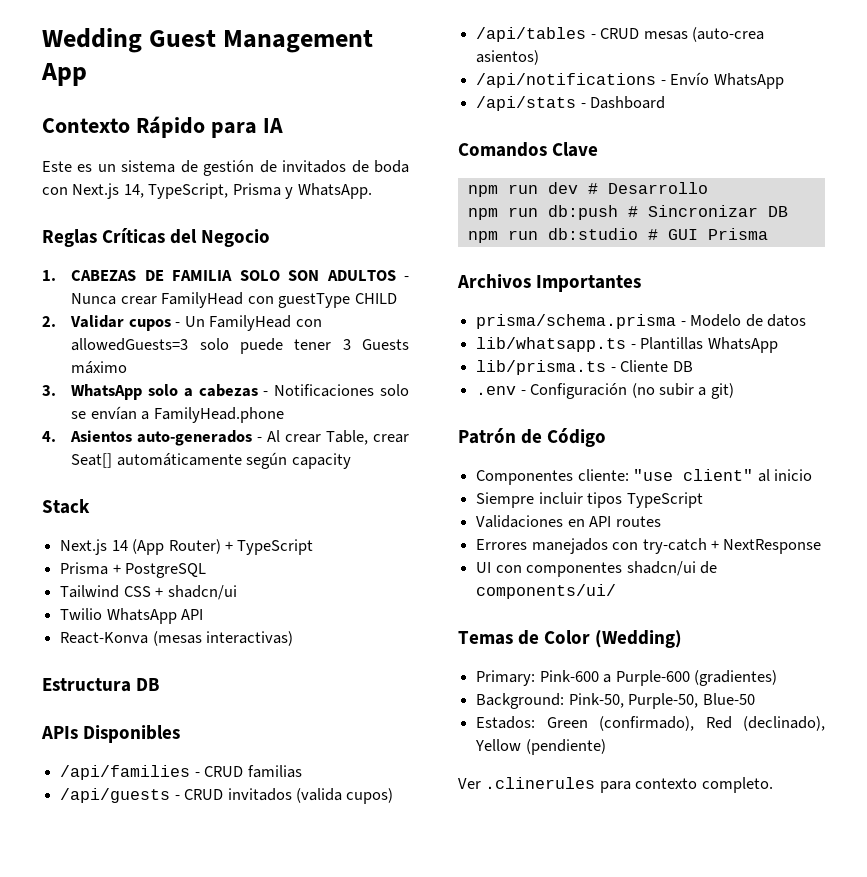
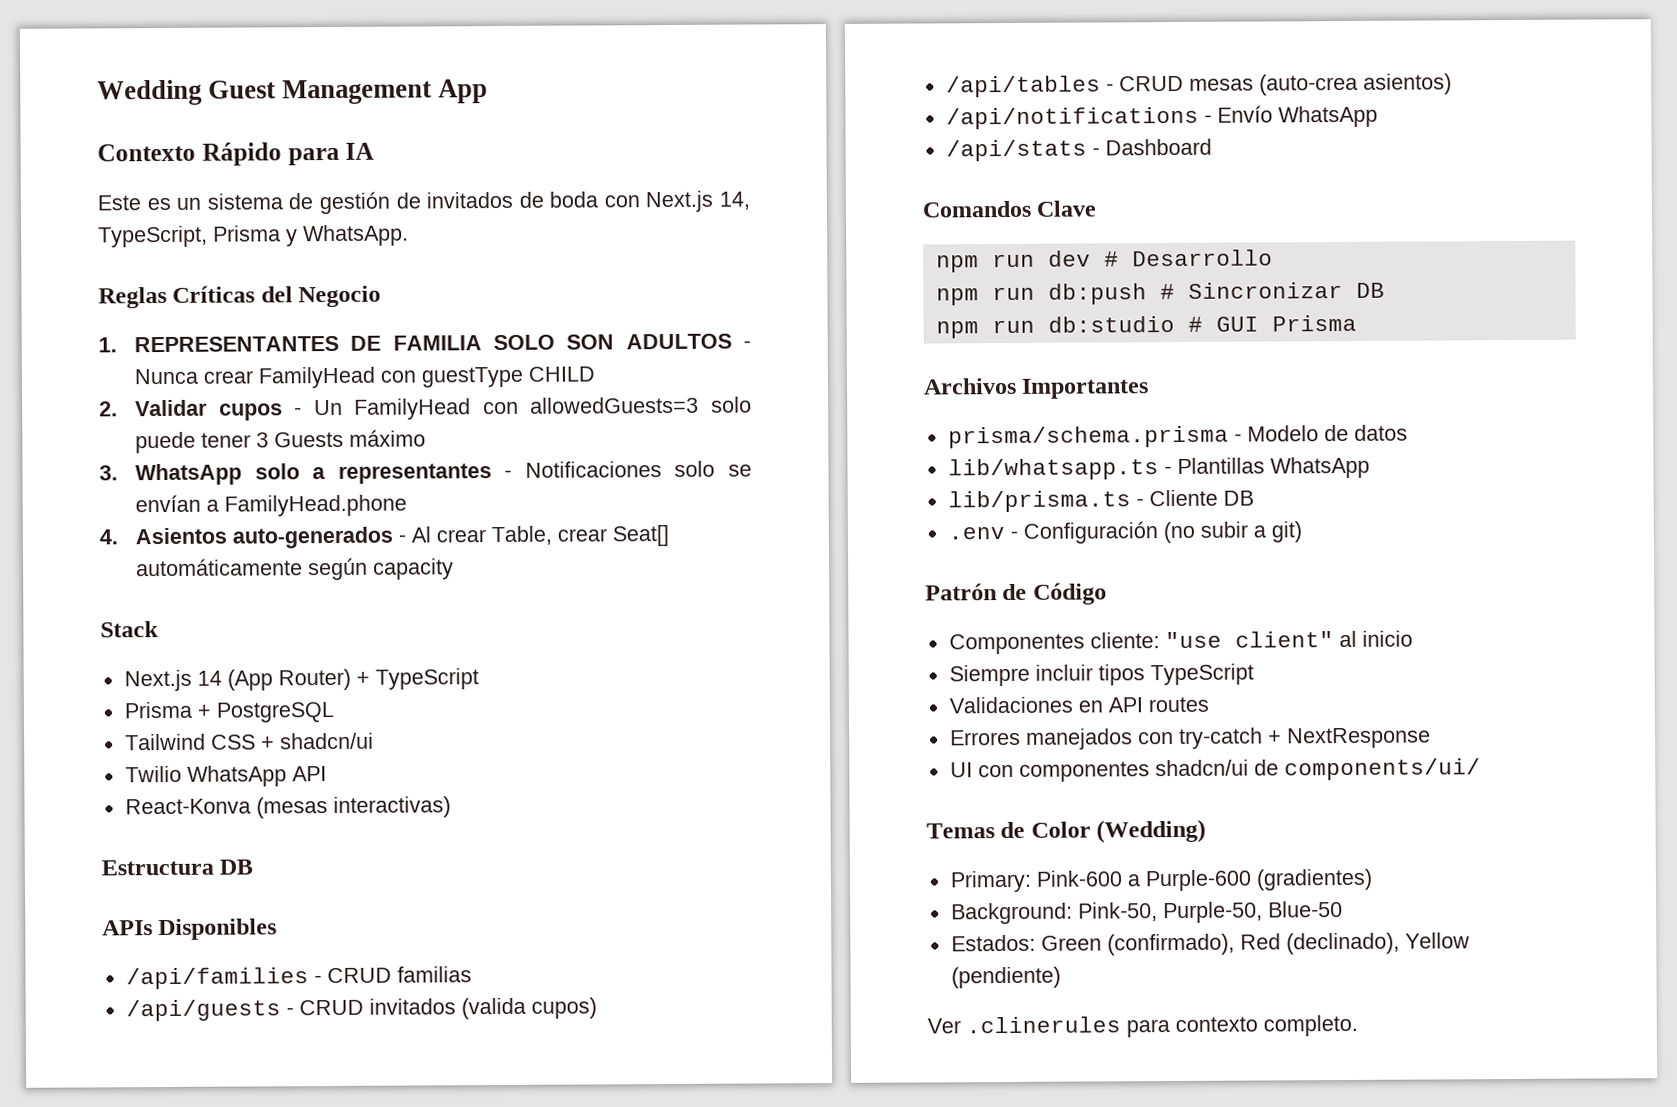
[71,270,137,281] CABEZAS -> [134,335,340,353] REPRESENTANTES
[198,384,258,397] cabezas -> [337,463,492,484] representantes

